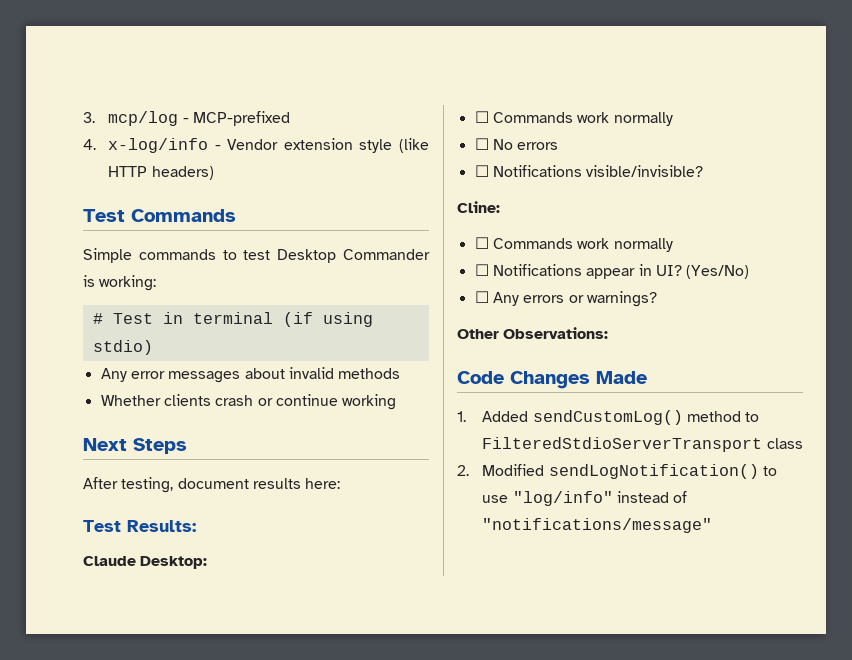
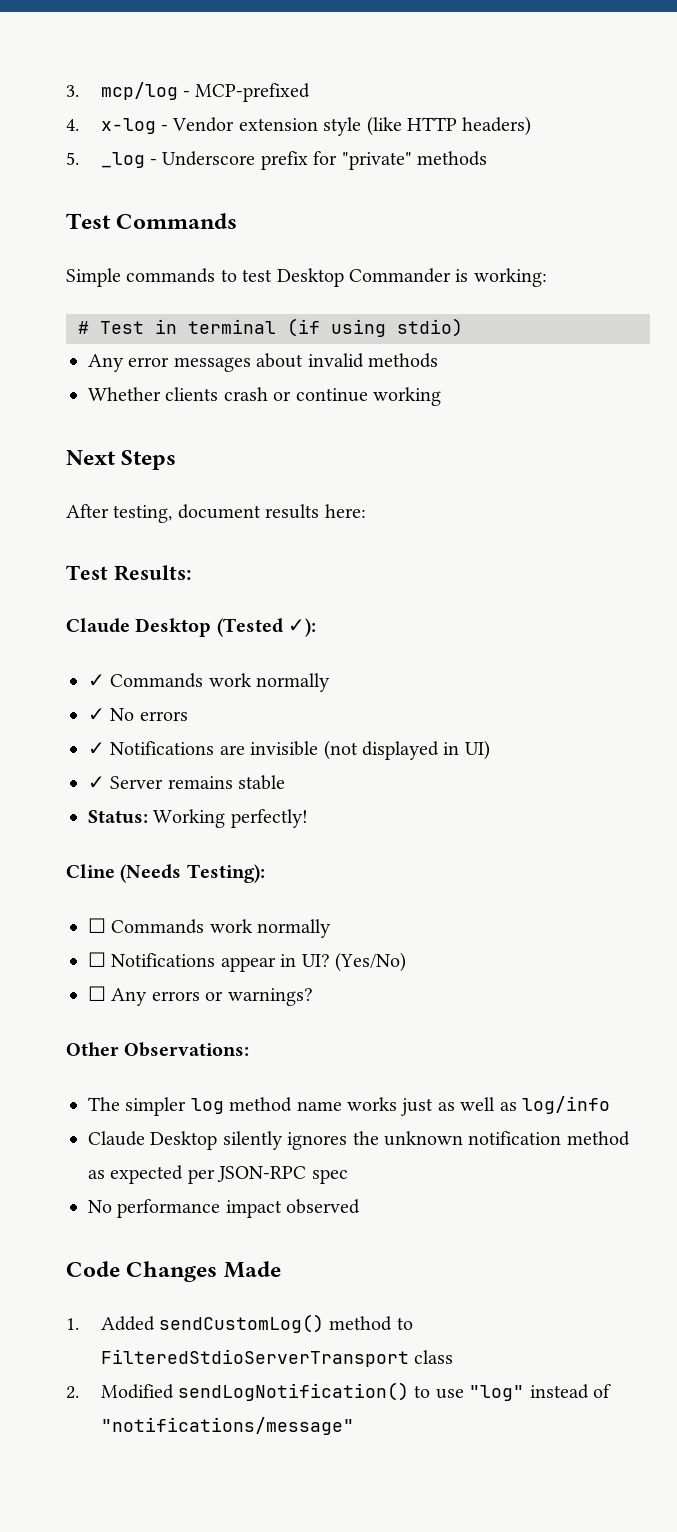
[108,138,209,153] x-log/info -> [100,118,156,134] x-log
(214, 173) none -> [66,151,488,170] // 5. _log - Underscore prefix for "private" methods
[140,556,208,569] [474,111,673,126] [474,138,489,150] Desktop: // ☐ Commands work normally // ☐ -> [135,618,317,637] [88,673,331,692] [88,708,105,721] Desktop (Tested ✓): // ✓ Commands work normally // ✓
[474,165,704,177] [457,201,500,213] ☐ Notifications visible/invisible? // Cline: -> [88,740,490,760] [88,775,286,790] [88,809,308,828] [66,864,265,883] ✓ Notifications are invisible (not displayed in UI) // ✓ Server remains stable // Status: Working perfectly! // Cline (Needs Testing):
(609, 333) none -> [88,1096,610,1116] [88,1131,630,1150] [88,1165,348,1184] [88,1199,361,1218] // The simpler log method name works just as well as log/info // Claude Desktop silently ignores the unknown notification method as expected per JSON-RPC spec // No performance impact observed
[512,491,613,506] "log/info" -> [469,1385,525,1401] "log"

